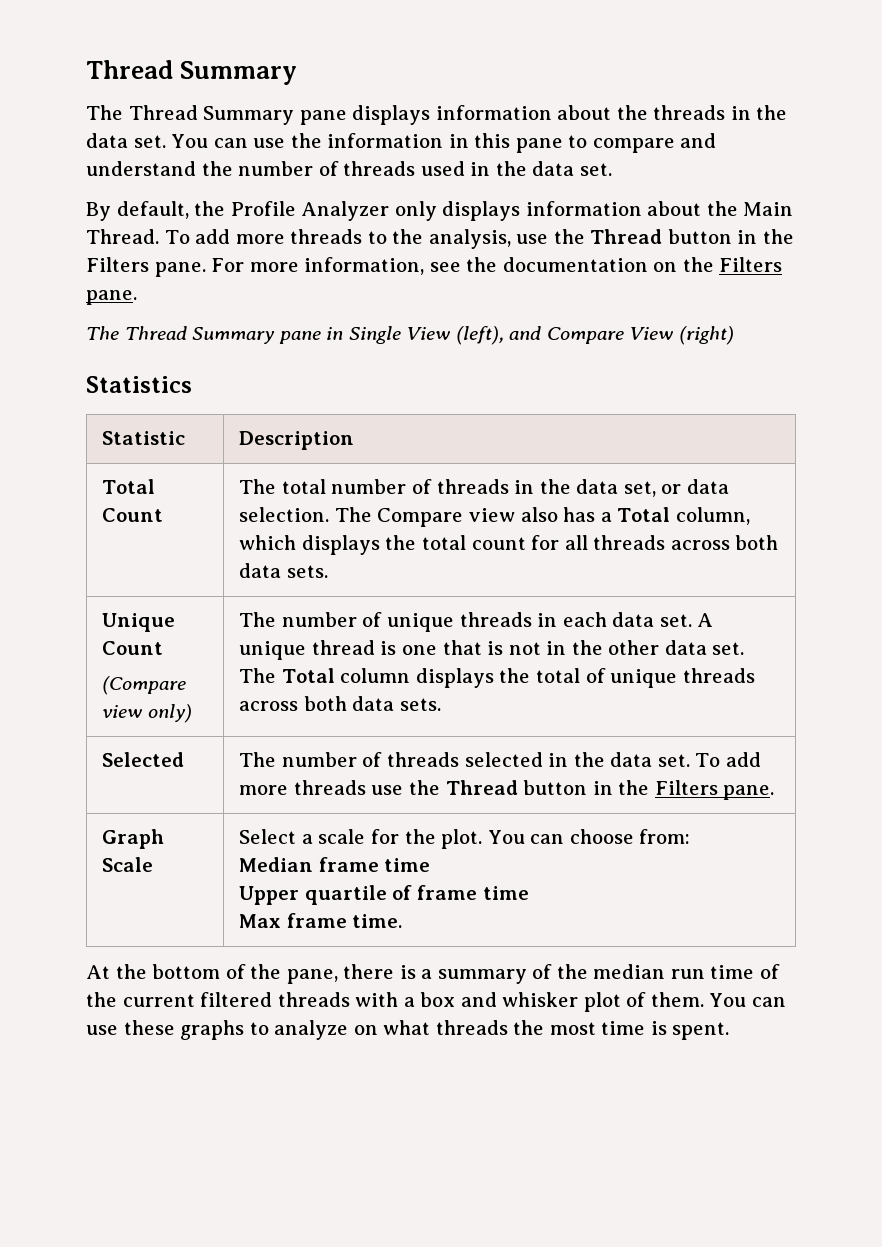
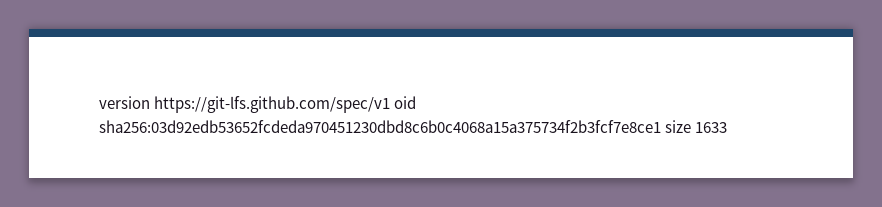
[86,60,298,85] [86,105,788,125] [86,133,717,153] [86,161,612,176] [86,201,794,221] [86,229,794,249] [86,257,783,277] [86,290,137,305] [86,326,734,345] [86,376,192,393] [102,431,186,445] [239,431,355,450] [102,479,156,494] [102,508,164,522] [239,479,729,497] [239,507,750,527] [239,535,779,555] [239,563,328,578] [102,613,176,632] [102,641,164,655] [102,676,187,695] [102,704,192,723] [239,612,714,632] [239,640,745,660] [239,668,755,688] [239,696,441,711] [102,752,185,767] [239,752,761,767] [239,780,775,800] [102,829,165,849] [102,857,154,872] [239,829,691,849] [239,857,431,872] [239,885,529,905] [239,913,403,928] [86,964,781,984] [86,992,786,1012] [86,1020,730,1040] Thread Summary // The Thread Summary pane displays information about the threads in the data set. You can use the information in this pane to compare and understand the number of threads used in the data set. // By default, the Profile Analyzer only displays information about the Main Thread. To add more threads to the analysis, use the Thread button in the Filters pane. For more information, see the documentation on the Filters pane. // The Thread Summary pane in Single View (left), and Compare View (right) // Statistics // Statistic | Description // Total Count | The total number of threads in the data set, or data selection. The Compare view also has a Total column, which displays the total count for all threads across both data sets. // Unique Count // (Compare view only) | The number of unique threads in each data set. A unique thread is one that is not in the other data set. The Total column displays the total of unique threads across both data sets. // Selected | The number of threads selected in the data set. To add more threads use the Thread button in the Filters pane. // Graph Scale | Select a scale for the plot. You can choose from: // Median frame time // Upper quartile of frame time // Max frame time. // At the bottom of the pane, there is a summary of the median run time of the current filtered threads with a box and whisker plot of them. You can use these graphs to analyze on what threads the most time is spent. -> [99,96,417,113] [99,120,728,133] version https://git-lfs.github.com/spec/v1 oid sha256:03d92edb53652fcdeda970451230dbd8c6b0c4068a15a375734f2b3fcf7e8ce1 size 1633

